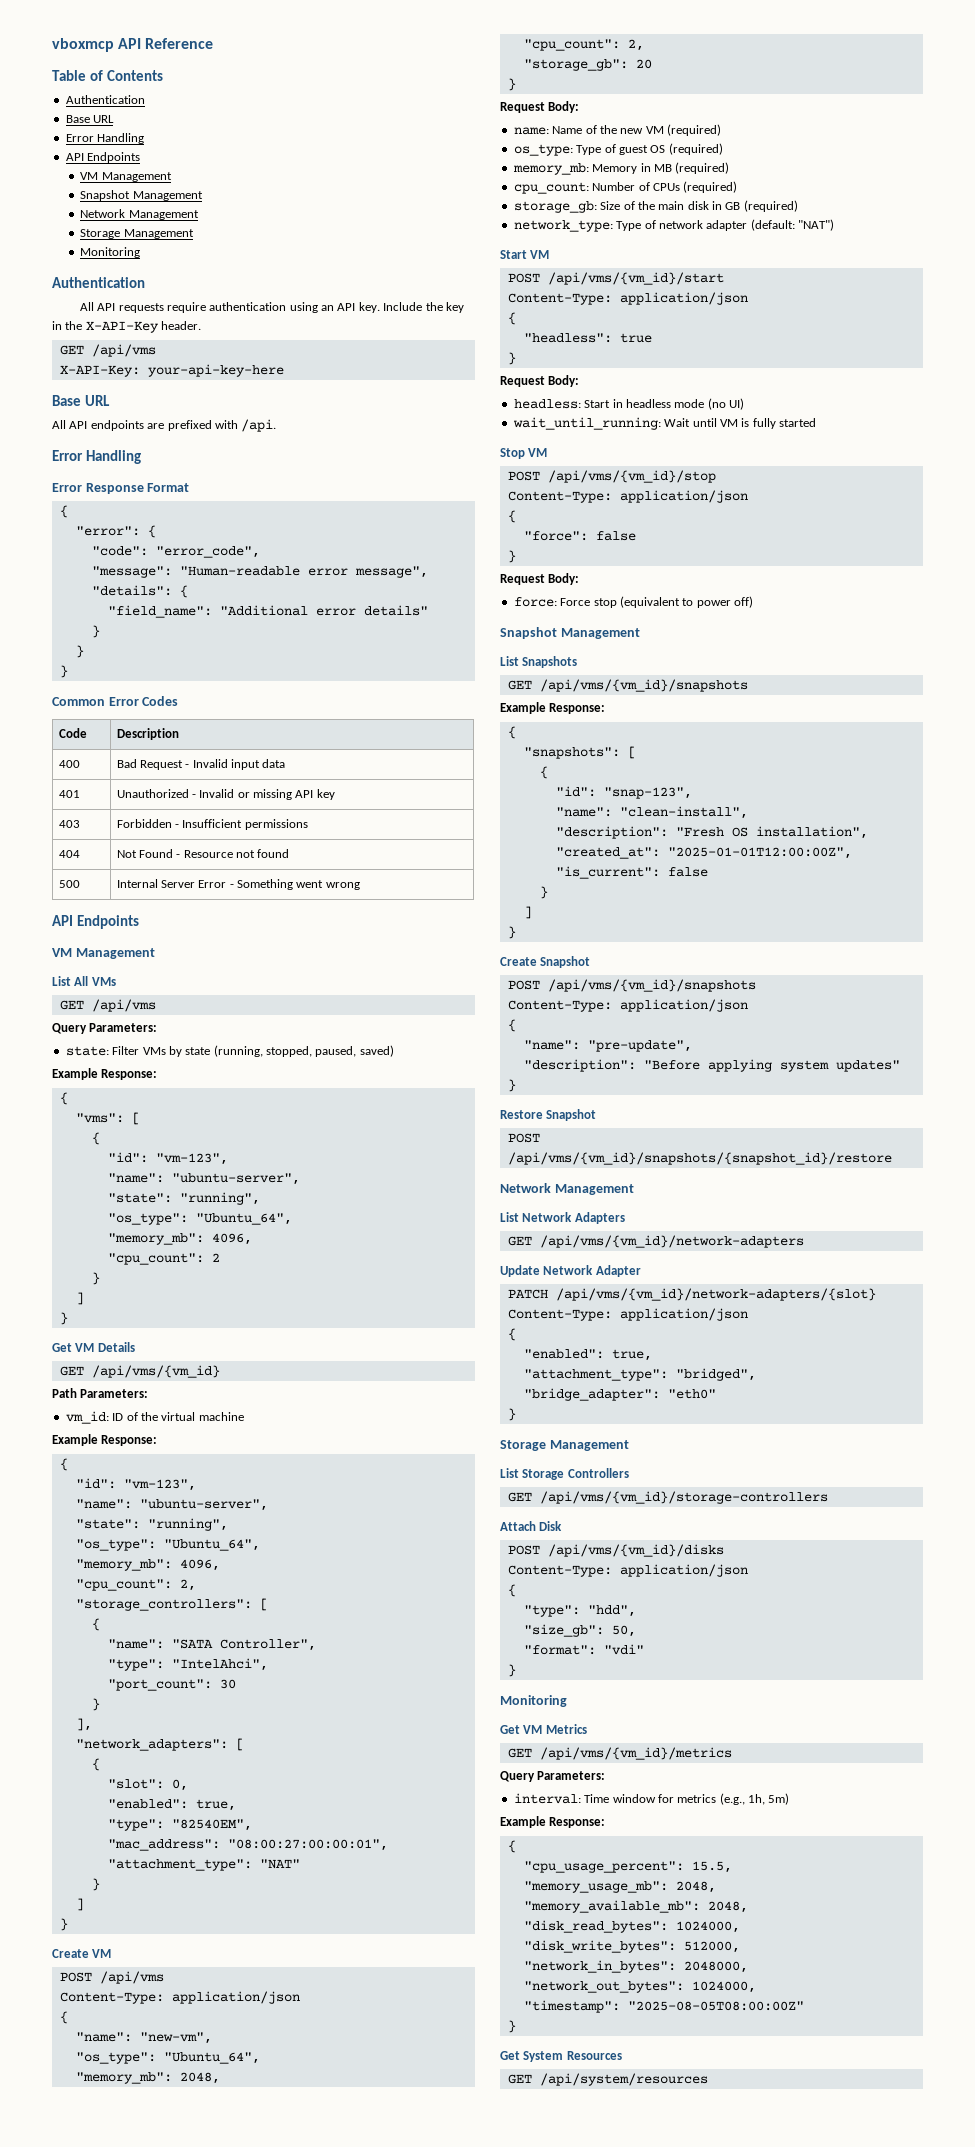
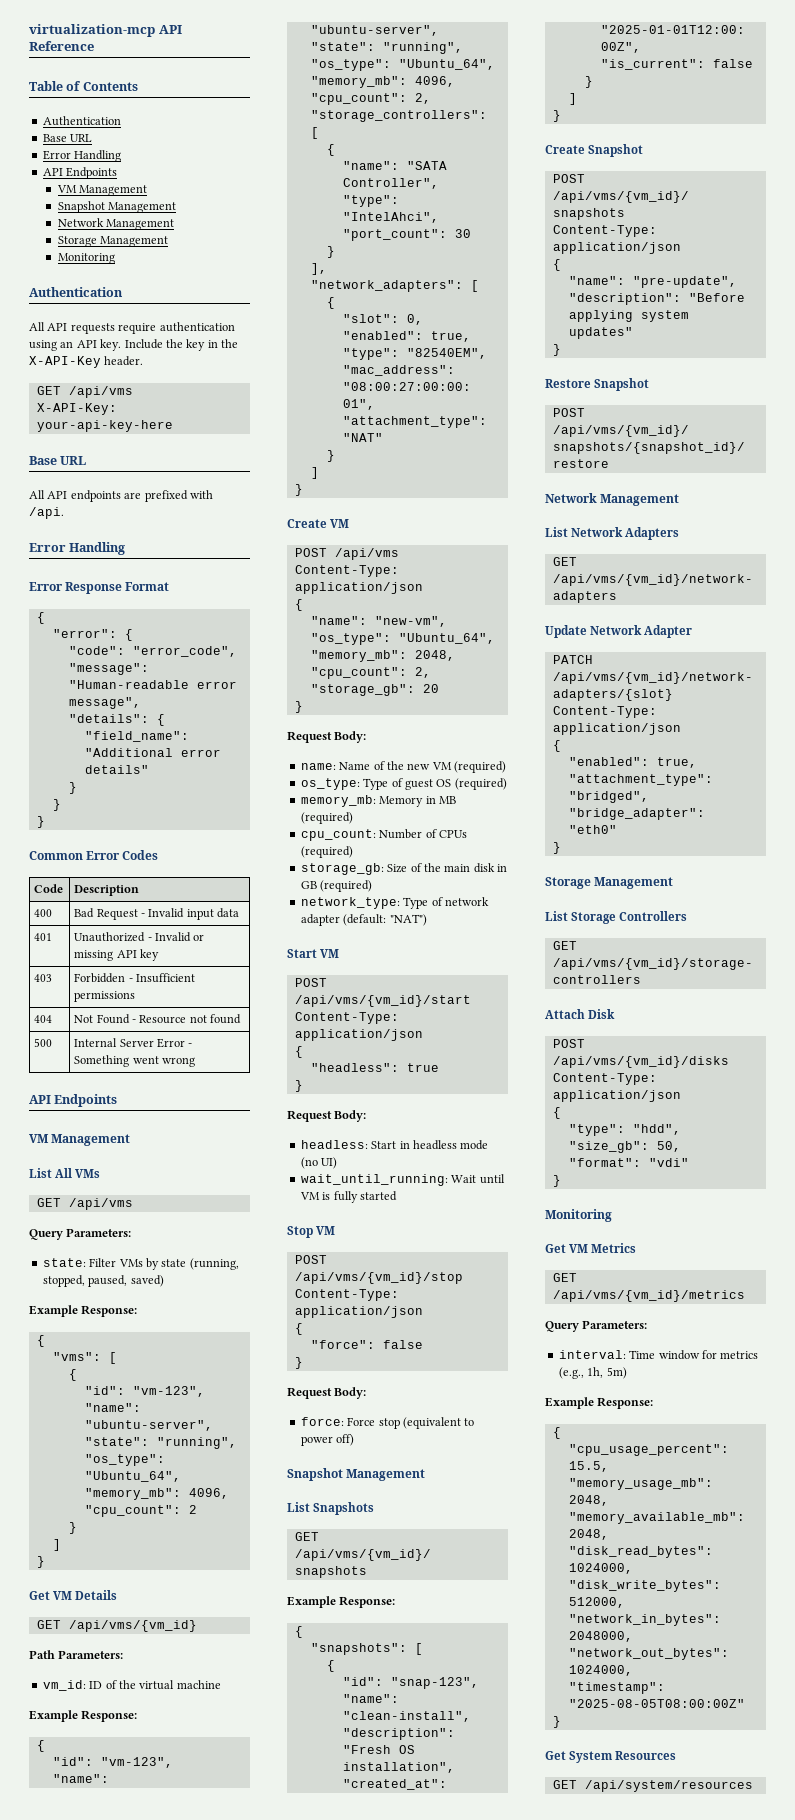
[52,38,114,52] vboxmcp -> [29,24,155,37] virtualization-mcp

